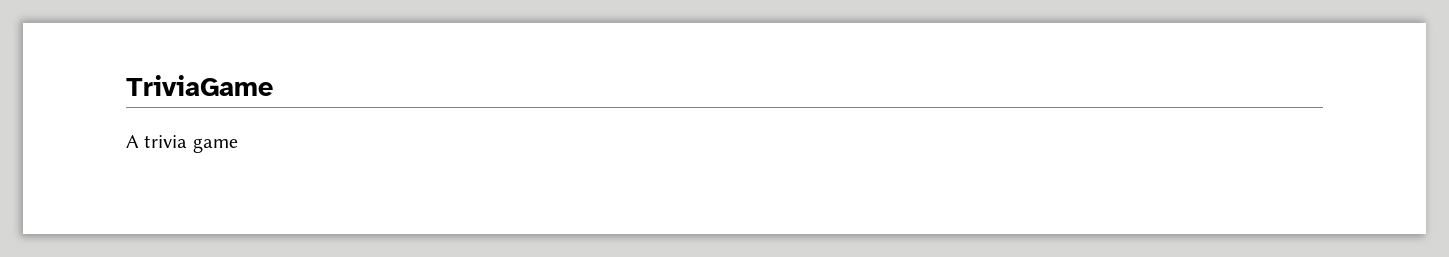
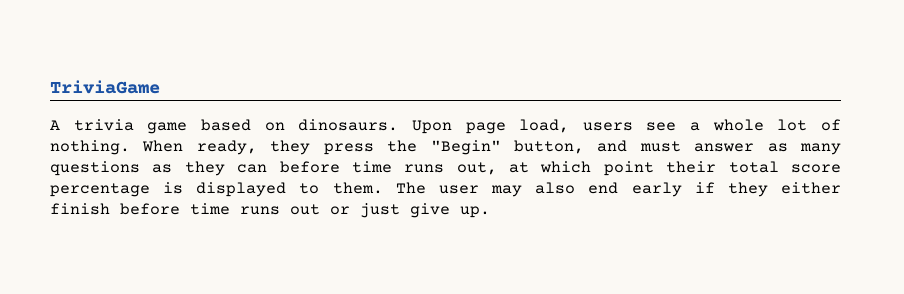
(238, 145) none -> [200,119,841,134] [50,140,841,155] [50,161,841,176] [50,182,841,197] [50,203,490,218] based on dinosaurs. Upon page load, users see a whole lot of nothing. When ready, they press the "Begin" button, and must answer as many questions as they can before time runs out, at which point their total score percentage is displayed to them. The user may also end early if they either finish before time runs out or just give up.

